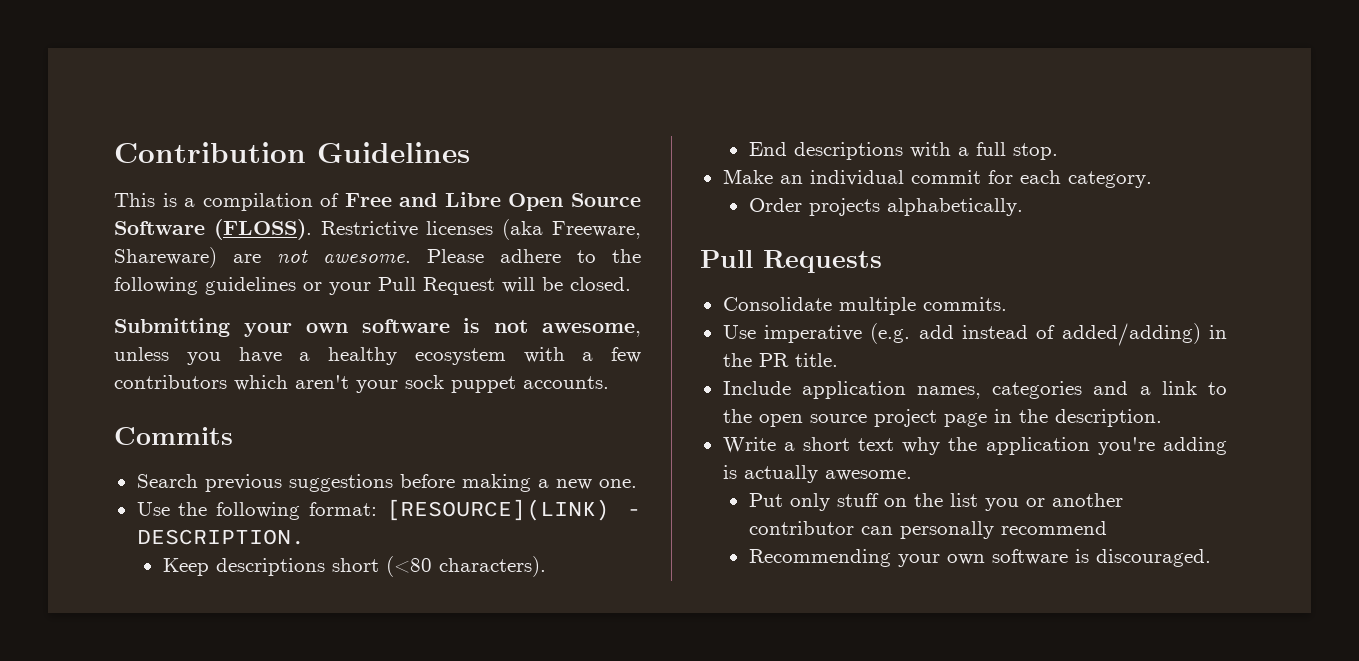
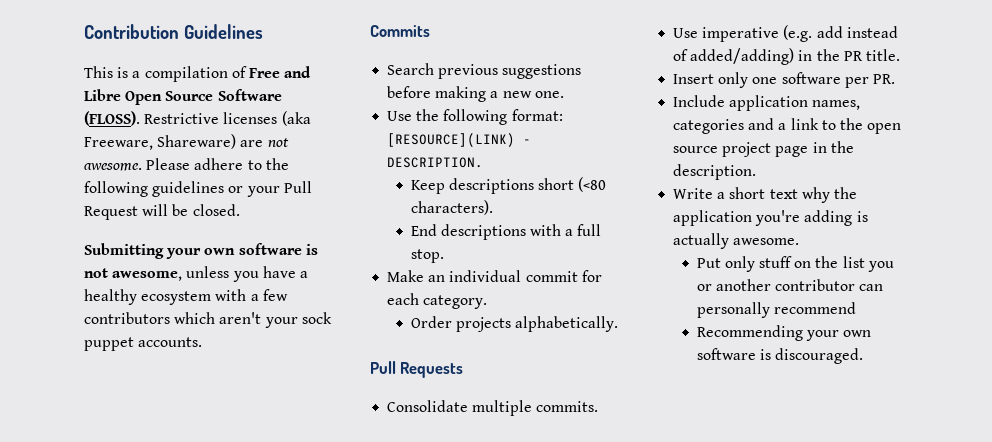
(838, 360) none -> [673,72,895,88] // Insert only one software per PR.

